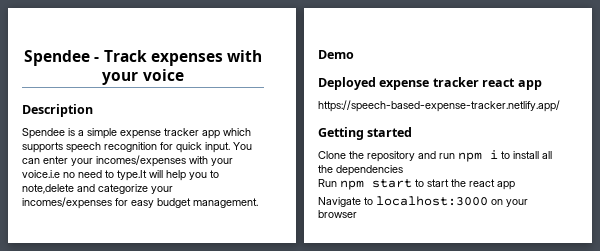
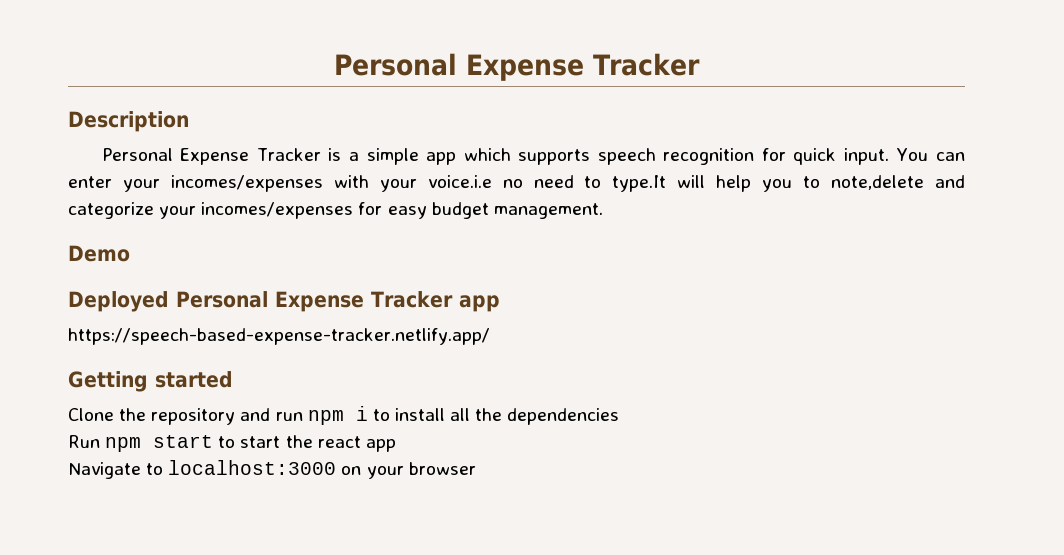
[24,50,262,66] [102,69,184,85] [22,104,93,117] [22,128,65,139] Spendee - Track expenses with your voice // Description // Spendee -> [333,53,701,81] [68,111,189,132] [101,148,321,165] Personal Expense Tracker // Description // Personal Expense Tracker
[120,128,199,139] expense tracker -> (419, 156) none
[379,77,516,90] expense tracker react -> [176,291,453,312] Personal Expense Tracker

